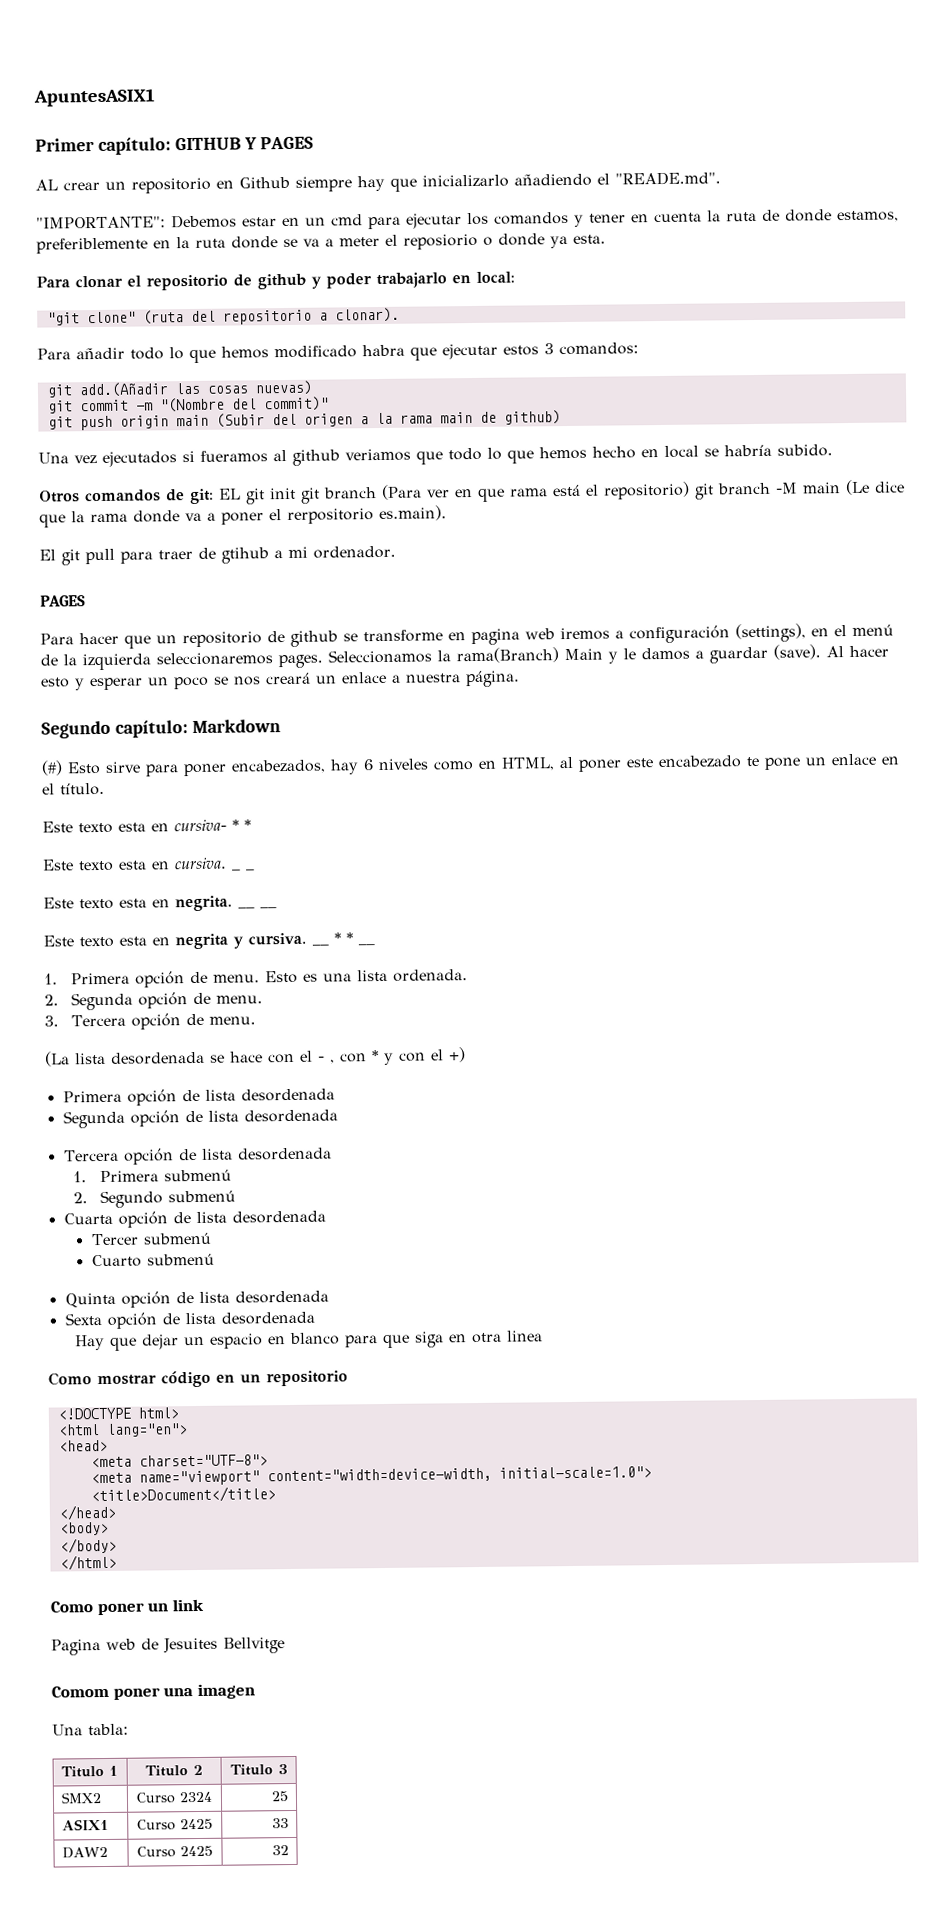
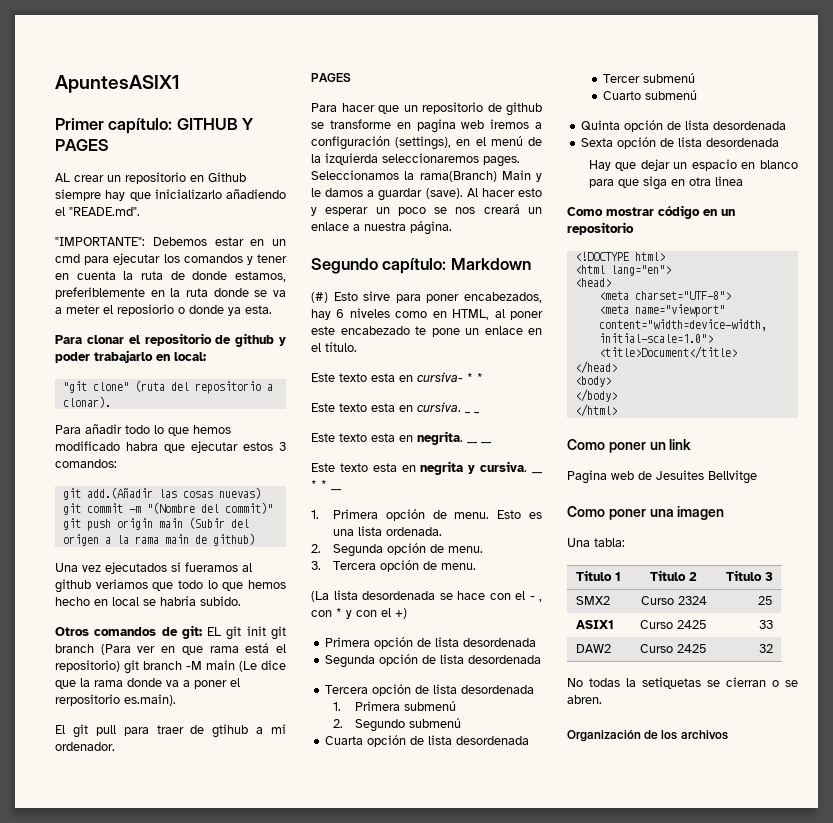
[51,1685,109,1698] Comom -> [567,506,605,517] Como
(290, 1850) none -> [567,677,798,689] [567,695,602,704] [567,730,728,742] // No todas la setiquetas se cierran o se abren. // Organización de los archivos

